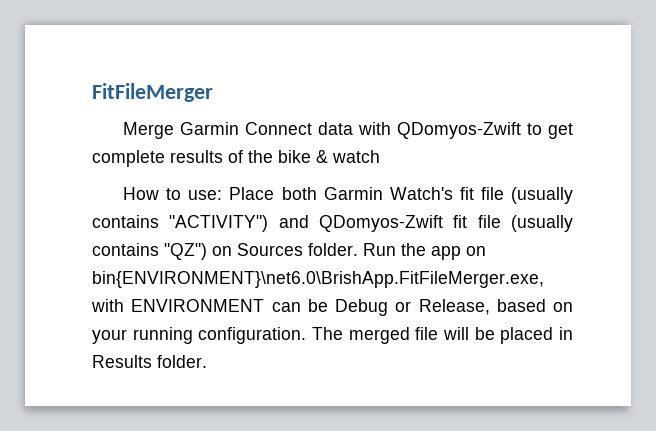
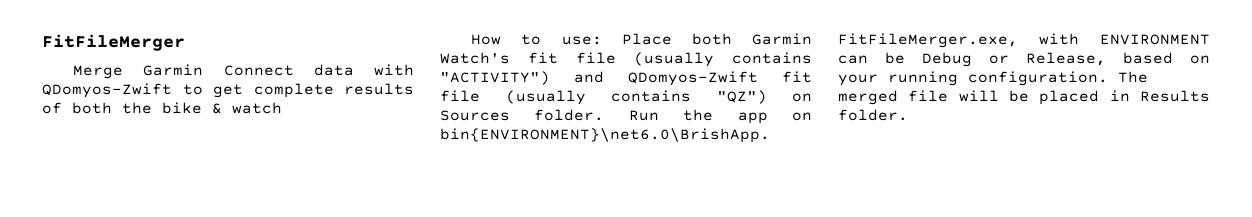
(243, 156) none -> [72,102,112,114] both

